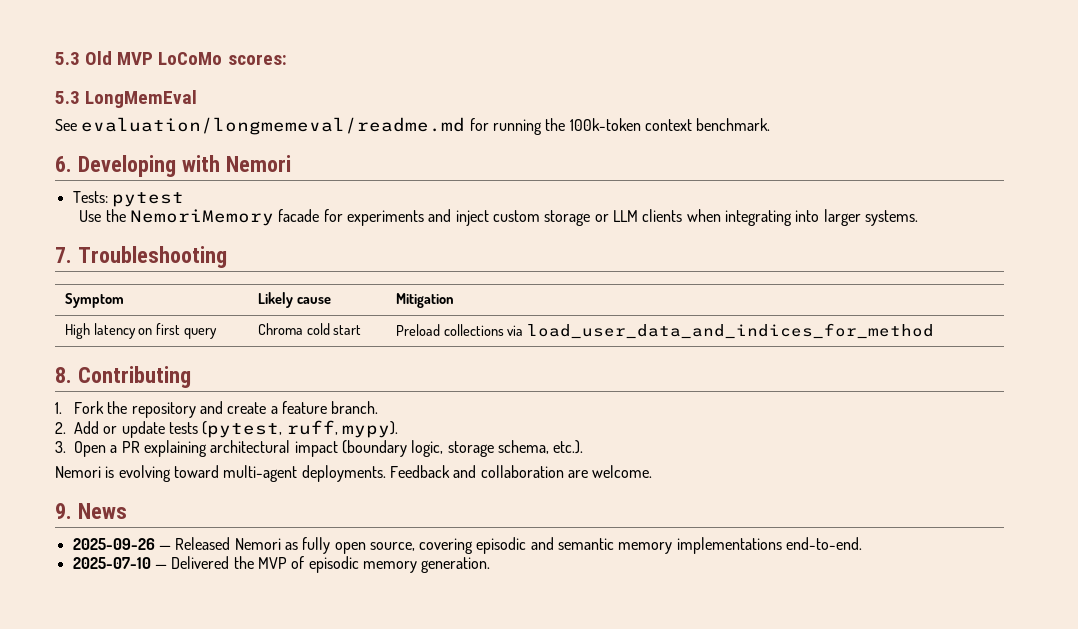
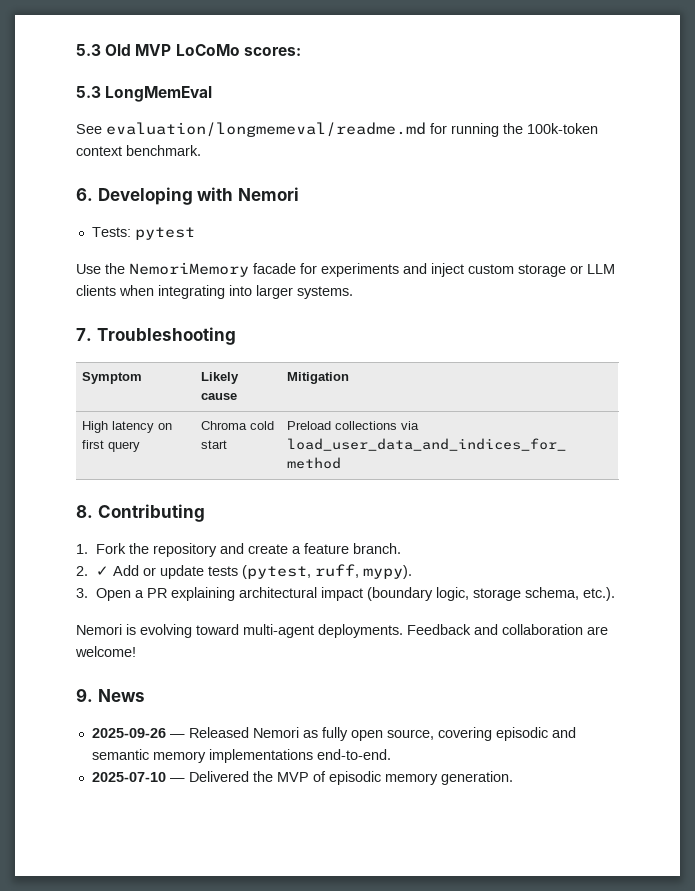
(66, 428) none -> [95,566,109,576] ✓
[592,465,653,478] welcome. -> [75,646,136,657] welcome!

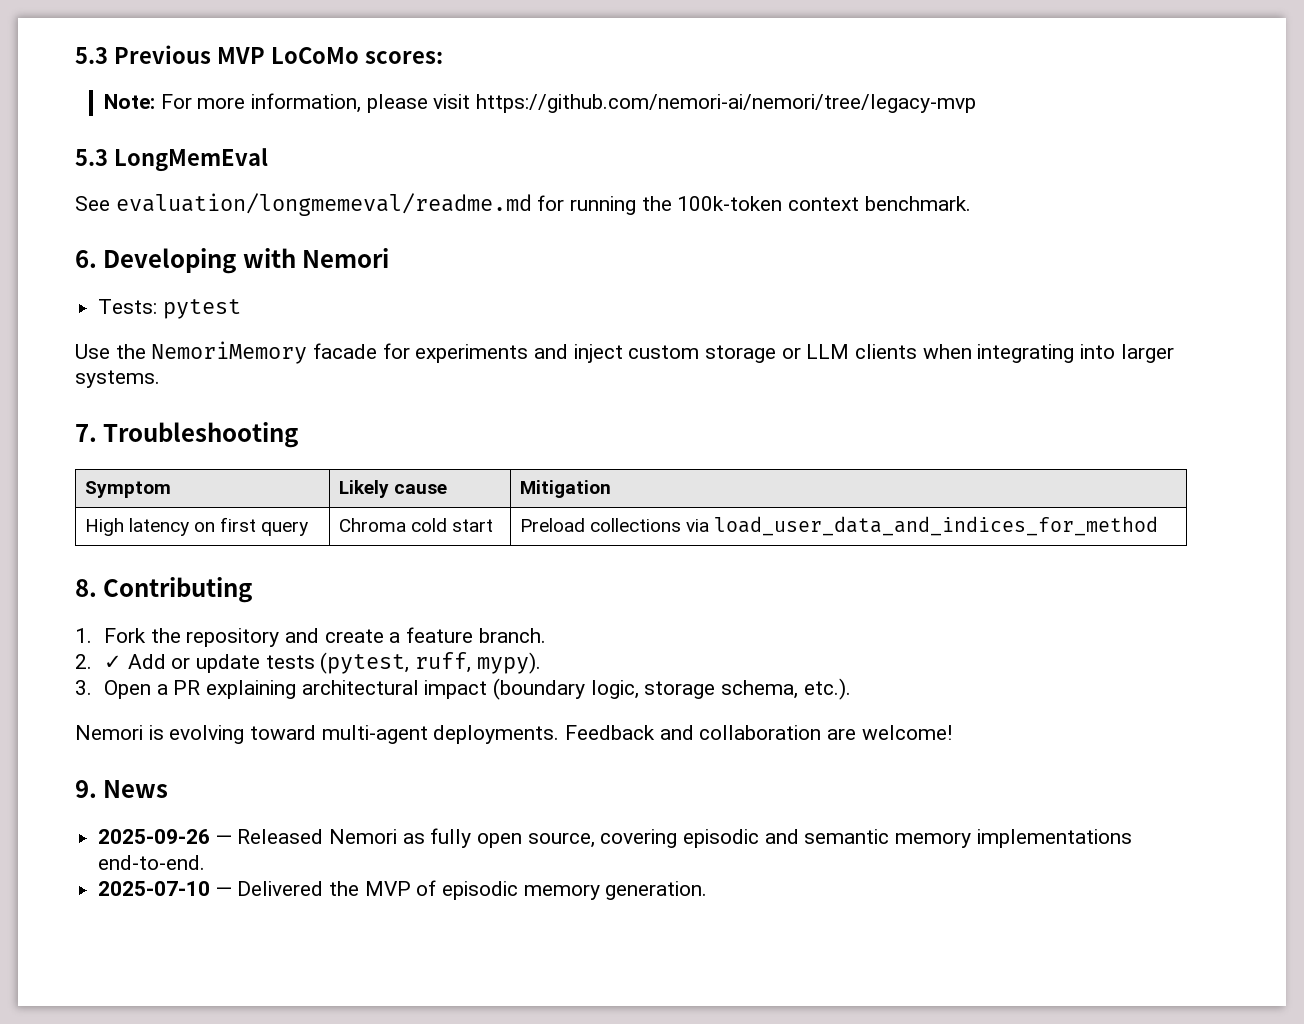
[76,44,132,56] 5.3 Old -> [75,45,211,64] 5.3 Previous
(301, 51) none -> [104,93,977,113] // Note: For more information, please visit https://github.com/nemori-ai/nemori/tree/legacy-mvp

